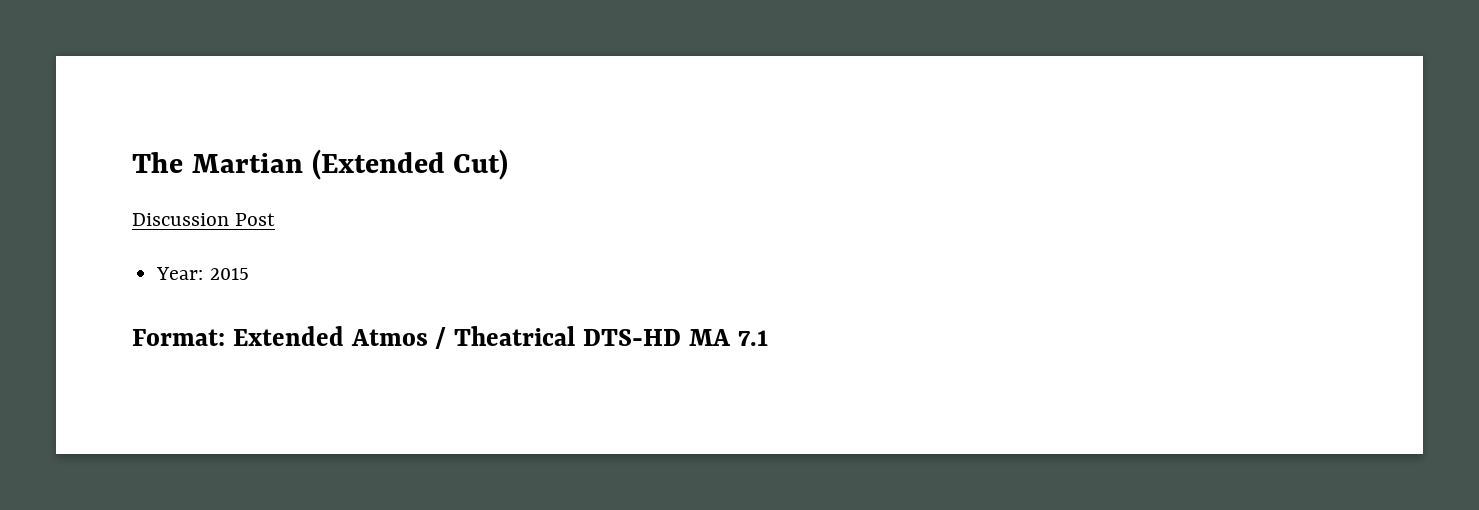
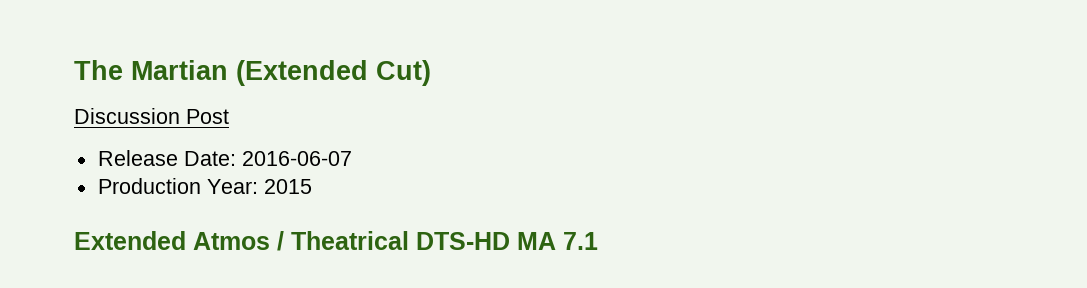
(276, 219) none -> [97,150,352,166] [97,178,201,194] Release Date: 2016-06-07 // Production
[132,329,225,346] Format: -> (312, 186) none

